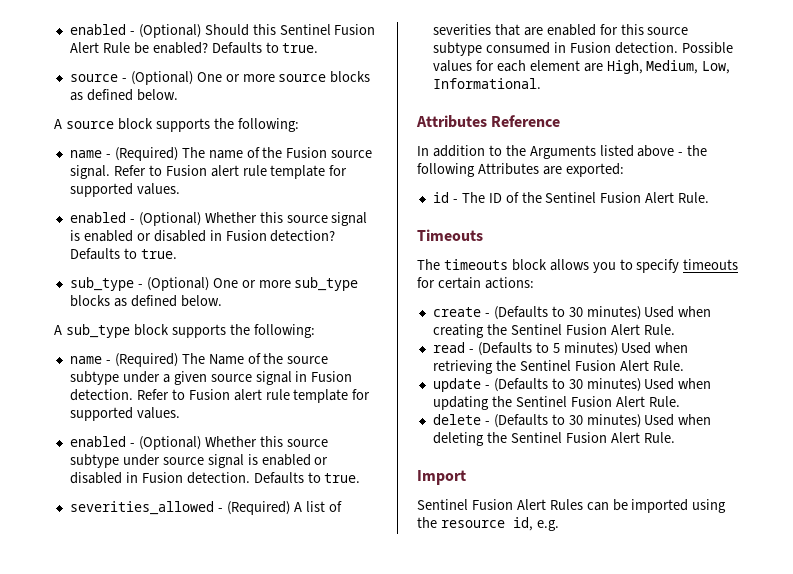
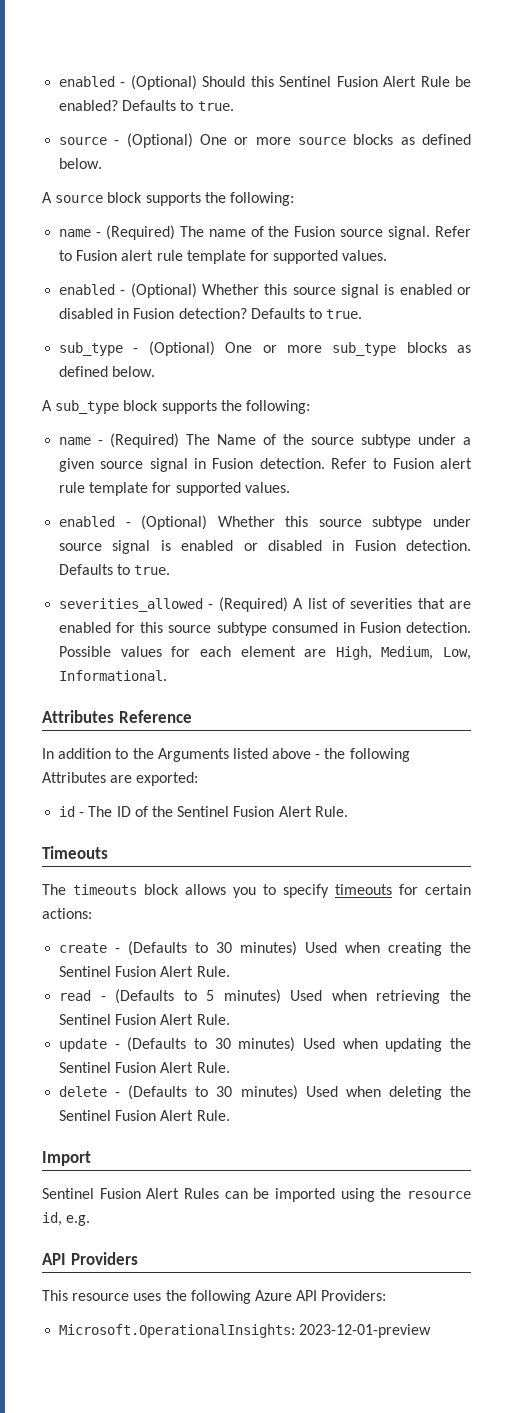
(559, 525) none -> [42,1252,138,1265] [42,1290,387,1304] [59,1324,432,1338] // API Providers // This resource uses the following Azure API Providers: // Microsoft.OperationalInsights: 2023-12-01-preview

